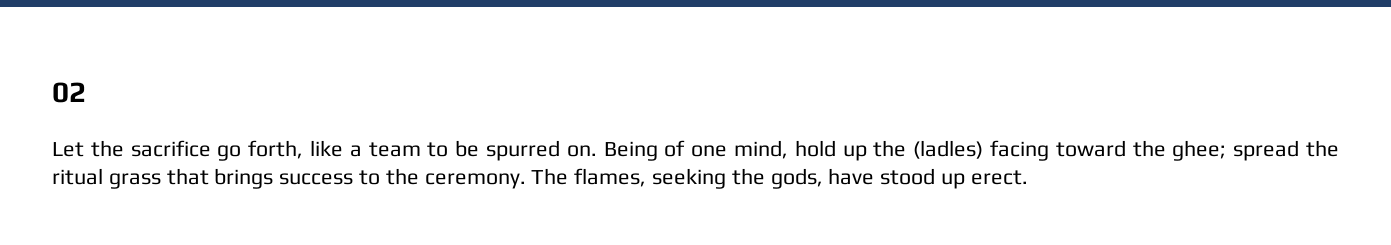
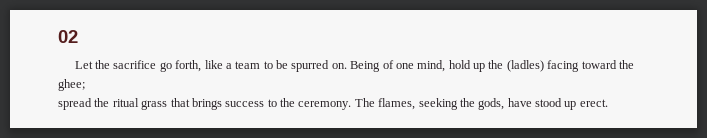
(1227, 150) none -> (85, 85) //

